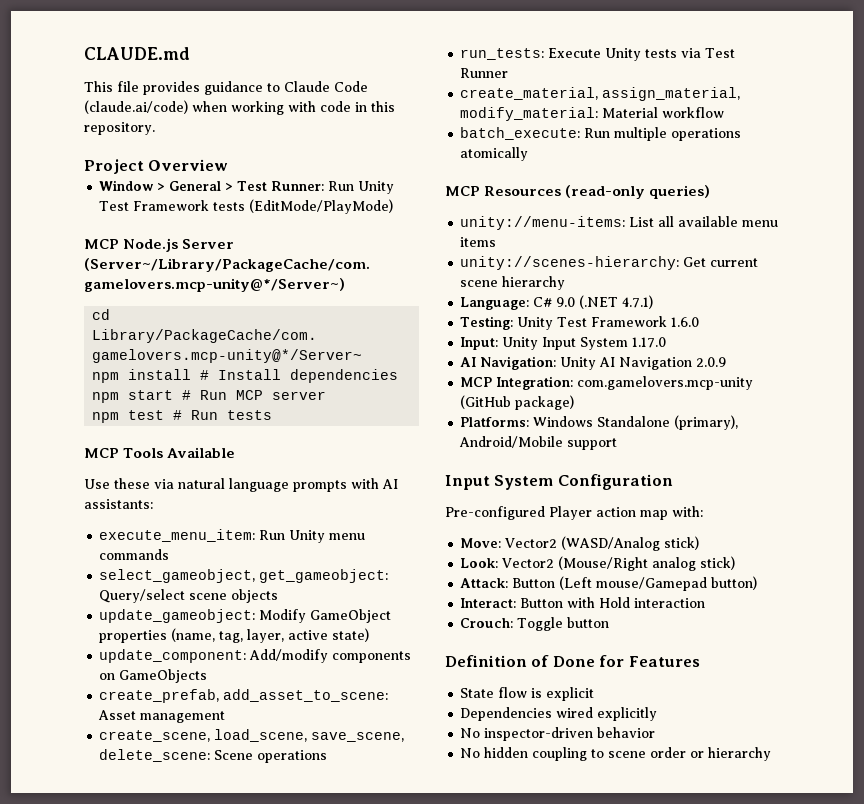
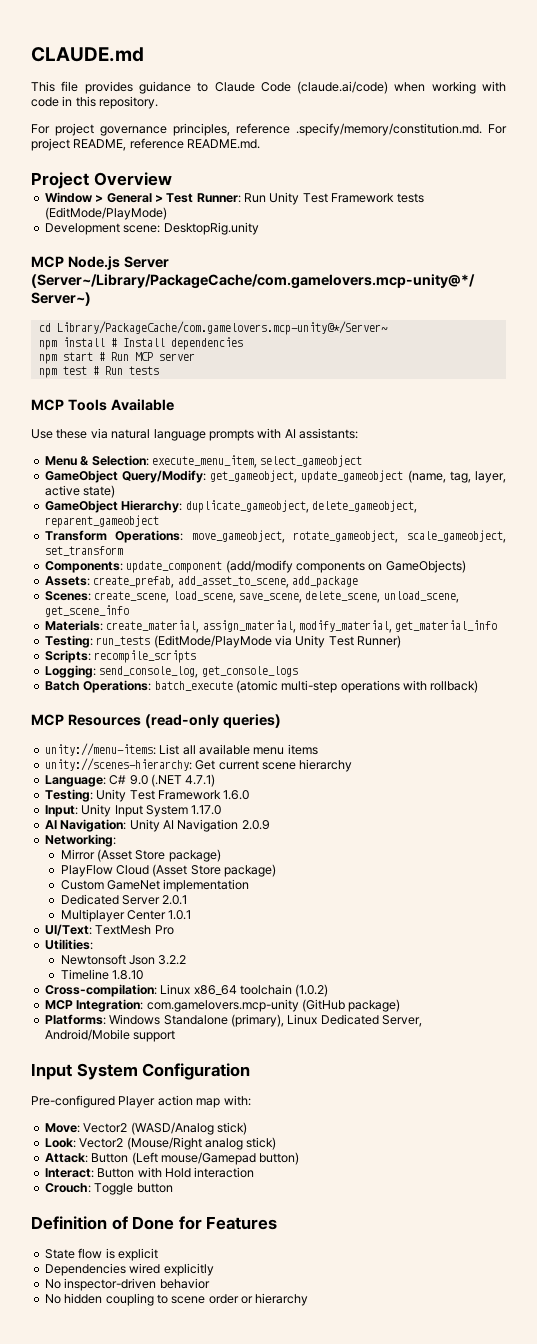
(155, 128) none -> [31,123,507,136] [31,138,261,151] // For project governance principles, reference .specify/memory/constitution.md. For project README, reference README.md.
(394, 206) none -> [44,222,259,235] // Development scene: DesktopRig.unity
[99,529,366,543] [99,549,170,560] [99,569,389,583] [99,589,279,603] [99,609,392,623] [99,630,168,643] execute_menu_item: Run Unity menu commands // select_gameobject, get_gameobject: Query/select scene objects // update_gameobject: Modify GameObject properties -> [44,455,363,468] [44,470,404,483] Menu & Selection: execute_menu_item, select_gameobject // GameObject Query/Modify: get_gameobject, update_gameobject
[99,649,412,663] [99,669,208,683] [99,689,389,703] [98,710,226,723] [99,729,405,742] [99,749,328,763] [460,48,736,61] [460,68,509,78] [460,87,741,101] [460,107,725,121] [460,127,742,141] [460,147,529,161] update_component: Add/modify components on GameObjects // create_prefab, add_asset_to_scene: Asset management // create_scene, load_scene, save_scene, delete_scene: Scene operations // run_tests: Execute Unity tests via Test Runner // create_material, assign_material, modify_material: Material workflow // batch_execute: Run multiple operations atomically -> [44,500,417,513] [44,515,159,528] [44,530,506,543] [44,546,123,556] [44,560,466,573] [44,576,358,588] [44,591,459,603] [44,605,129,617] [44,620,498,633] [44,635,401,648] [44,650,197,663] [44,665,298,678] [44,680,479,693] GameObject Hierarchy: duplicate_gameobject, delete_gameobject, reparent_gameobject // Transform Operations: move_gameobject, rotate_gameobject, scale_gameobject, set_transform // Components: update_component (add/modify components on GameObjects) // Assets: create_prefab, add_asset_to_scene, add_package // Scenes: create_scene, load_scene, save_scene, delete_scene, unload_scene, get_scene_info // Materials: create_material, assign_material, modify_material, get_material_info // Testing: run_tests (EditMode/PlayMode via Unity Test Runner) // Scripts: recompile_scripts // Logging: send_console_log, get_console_logs // Batch Operations: batch_execute (atomic multi-step operations with rollback)
(727, 362) none -> [44,834,116,847] [60,849,221,862] [60,864,277,877] [60,879,250,892] [60,894,188,905] [60,909,192,922] [44,924,174,936] [44,939,93,950] [60,954,187,965] [60,969,144,980] [44,984,329,997] // Networking: // Mirror (Asset Store package) // PlayFlow Cloud (Asset Store package) // Custom GameNet implementation // Dedicated Server 2.0.1 // Multiplayer Center 1.0.1 // UI/Text: TextMesh Pro // Utilities: // Newtonsoft Json 3.2.2 // Timeline 1.8.10 // Cross-compilation: Linux x86_64 toolchain (1.0.2)
(739, 422) none -> [287,1014,422,1027] Linux Dedicated Server,

